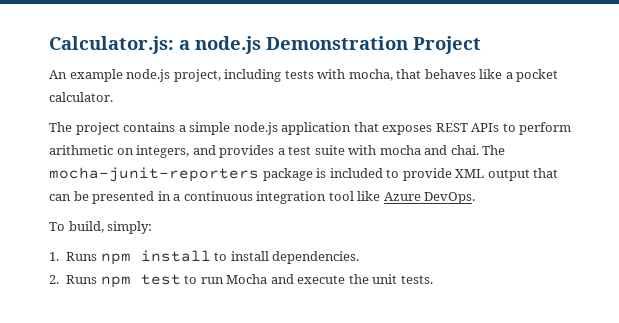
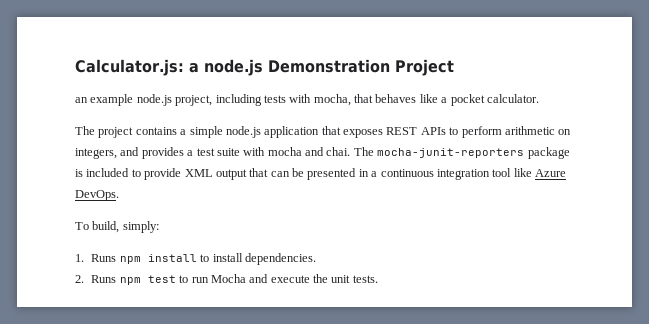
[49,70,67,79] An -> [75,97,88,103] an

